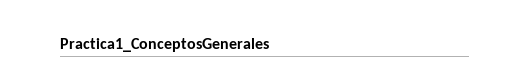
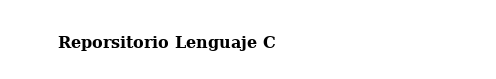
[60,38,269,52] Practica1_ConceptosGenerales -> [58,36,276,51] Reporsitorio Lenguaje C

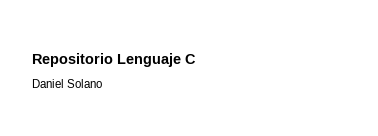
[58,36,169,51] Reporsitorio -> [32,53,113,67] Repositorio
(276, 42) none -> [32,79,103,88] // Daniel Solano

